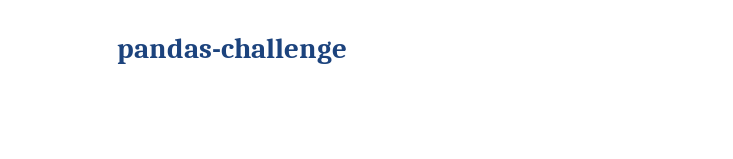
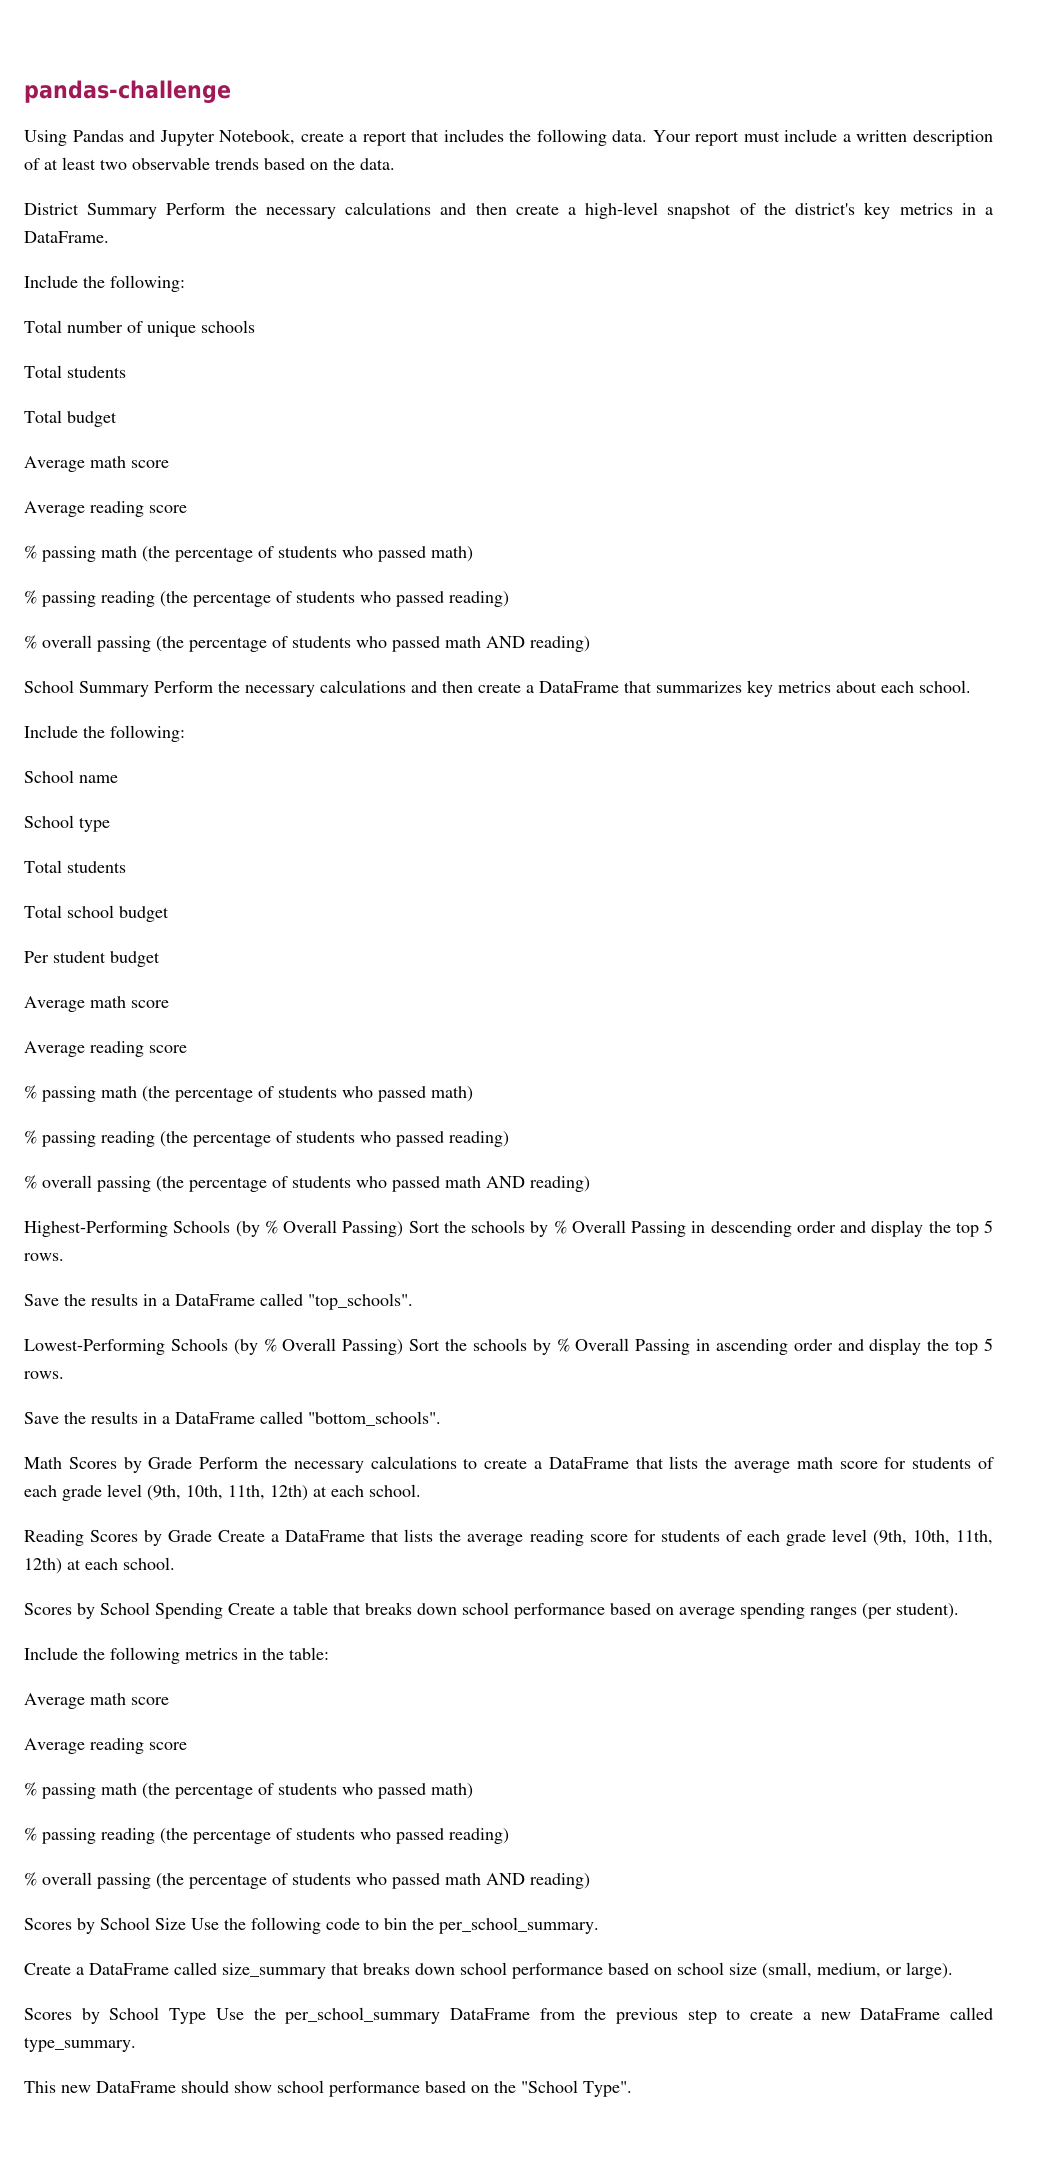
(347, 50) none -> [24,129,993,146] [24,157,395,170] [24,202,993,219] [24,231,109,243] [24,275,185,292] [24,320,255,337] [24,365,126,378] [24,410,117,427] [24,456,169,472] [24,501,187,517] [24,545,473,562] [24,590,509,607] [24,635,590,652] [24,680,971,697] [24,725,185,742] [24,770,118,783] [24,815,110,832] [24,860,126,873] [24,905,169,922] [24,951,160,967] [24,996,169,1012] [24,1041,187,1057] [24,1085,473,1102] [24,1130,509,1147] [24,1175,590,1192] [24,1220,993,1237] [24,1253,64,1261] [24,1293,413,1310] [24,1338,994,1355] [24,1371,64,1379] [24,1411,441,1426] [24,1456,994,1473] [24,1484,421,1501] [24,1529,993,1546] [24,1557,175,1574] [24,1602,959,1619] [24,1647,329,1664] [24,1693,169,1709] [24,1738,187,1754] [24,1782,473,1799] [24,1827,509,1844] [24,1872,590,1889] [24,1917,599,1934] [24,1962,953,1979] [24,2007,994,2024] [24,2037,136,2052] [24,2080,632,2097] // Using Pandas and Jupyter Notebook, create a report that includes the following data. Your report must include a written description of at least two observable trends based on the data. // District Summary Perform the necessary calculations and then create a high-level snapshot of the district's key metrics in a DataFrame. // Include the following: // Total number of unique schools // Total students // Total budget // Average math score // Average reading score // % passing math (the percentage of students who passed math) // % passing reading (the percentage of students who passed reading) // % overall passing (the percentage of students who passed math AND reading) // School Summary Perform the necessary calculations and then create a DataFrame that summarizes key metrics about each school. // Include the following: // School name // School type // Total students // Total school budget // Per student budget // Average math score // Average reading score // % passing math (the percentage of students who passed math) // % passing reading (the percentage of students who passed reading) // % overall passing (the percentage of students who passed math AND reading) // Highest-Performing Schools (by % Overall Passing) Sort the schools by % Overall Passing in descending order and display the top 5 rows. // Save the results in a DataFrame called "top_schools". // Lowest-Performing Schools (by % Overall Passing) Sort the schools by % Overall Passing in ascending order and display the top 5 rows. // Save the results in a DataFrame called "bottom_schools". // Math Scores by Grade Perform the necessary calculations to create a DataFrame that lists the average math score for students of each grade level (9th, 10th, 11th, 12th) at each school. // Reading Scores by Grade Create a DataFrame that lists the average reading score for students of each grade level (9th, 10th, 11th, 12th) at each school. // Scores by School Spending Create a table that breaks down school performance based on average spending ranges (per student). // Include the following metrics in the table: // Average math score // Average reading score // % passing math (the percentage of students who passed math) // % passing reading (the percentage of students who passed reading) // % overall passing (the percentage of students who passed math AND reading) // Scores by School Size Use the following code to bin the per_school_summary. // Create a DataFrame called size_summary that breaks down school performance based on school size (small, medium, or large). // Scores by School Type Use the per_school_summary DataFrame from the previous step to create a new DataFrame called type_summary. // This new DataFrame should show school performance based on the "School Type".

